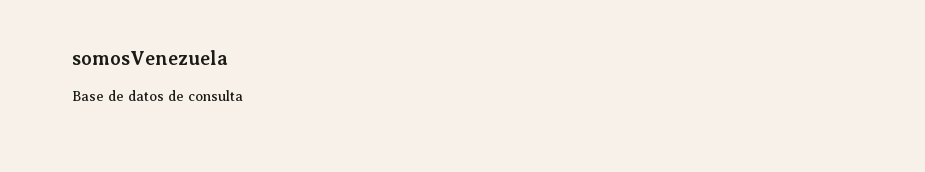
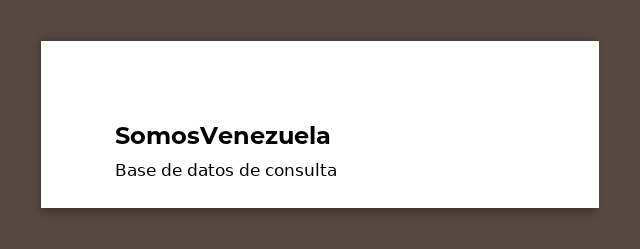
[72,50,228,65] somosVenezuela -> [115,126,331,144] SomosVenezuela

